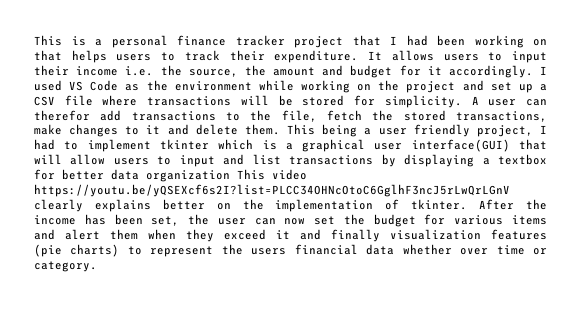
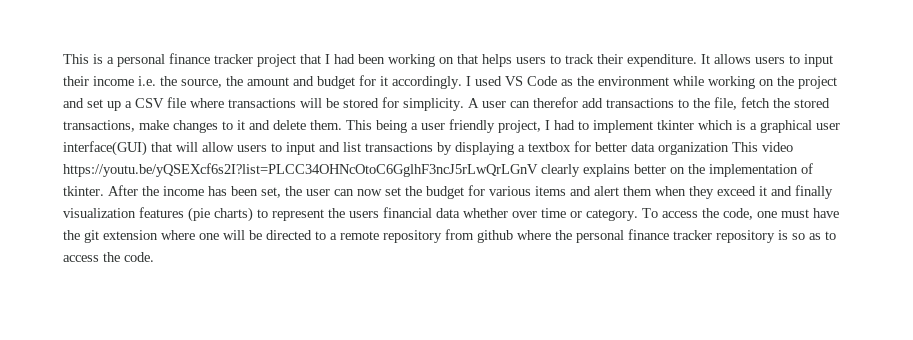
(97, 266) none -> [642,208,839,220] [63,229,836,243] [63,252,154,262] To access the code, one must have the git extension where one will be directed to a remote repository from github where the personal finance tracker repository is so as to access the code.

